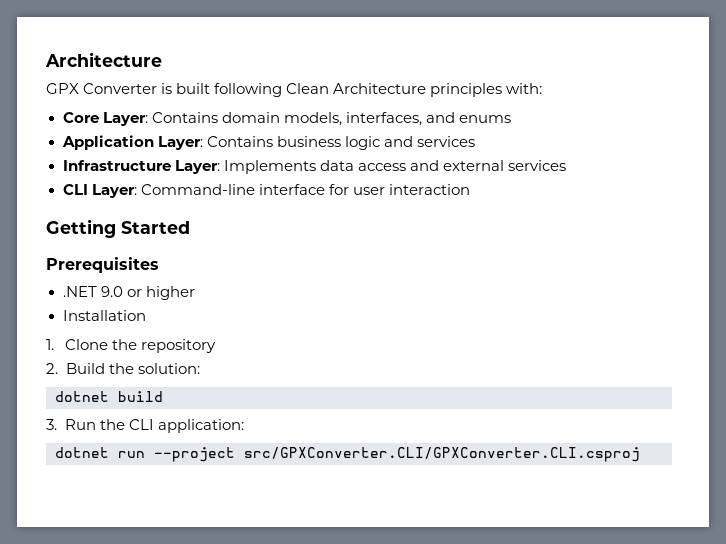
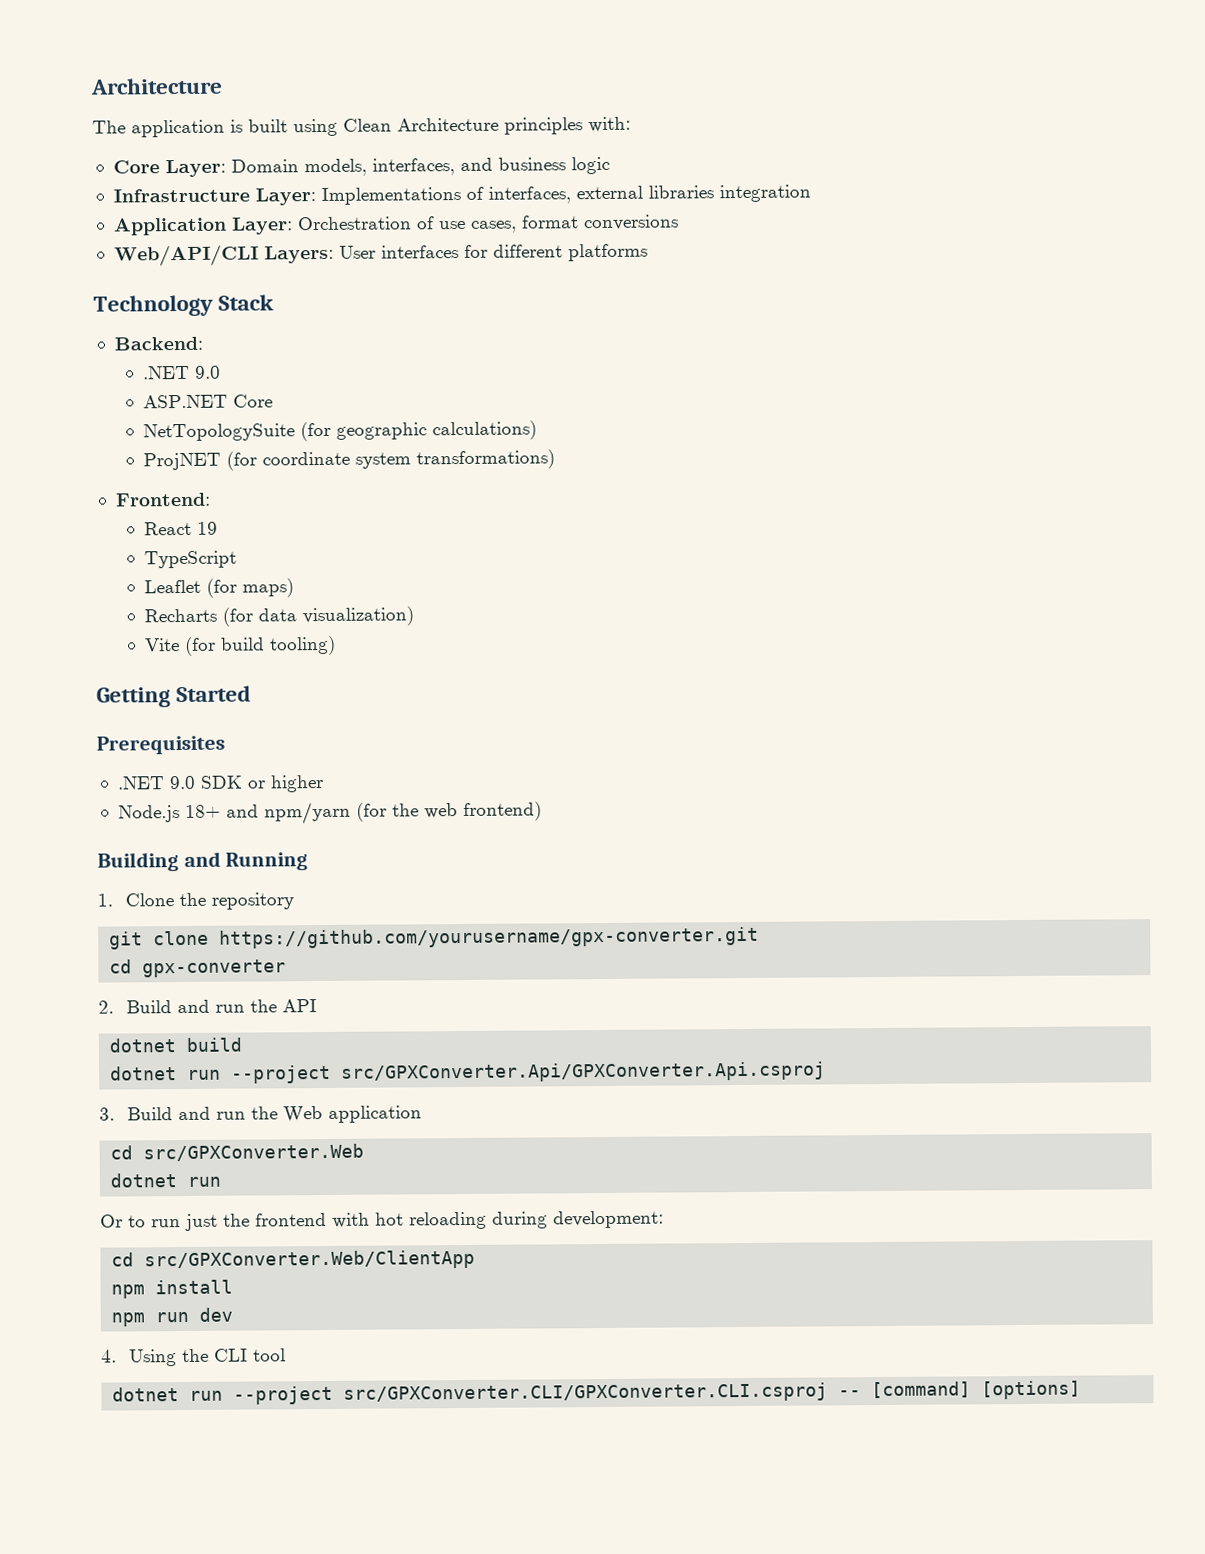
[46,83,158,94] GPX Converter -> [92,119,225,138] The application
[214,83,283,97] following -> [293,118,338,137] using
[151,112,280,123] Contains domain -> [230,159,299,173] Domain
[458,115,511,123] [61,135,475,150] [62,160,566,174] [62,184,470,198] enums // Application Layer: Contains business logic and services // Infrastructure Layer: Implements data access and external services // CLI Layer: Command-line interface for user interaction -> [497,156,610,175] [112,184,811,206] [112,214,679,236] [113,243,648,267] [93,294,275,317] [113,336,203,351] [142,365,221,380] [142,394,273,409] [142,420,537,442] [142,449,555,471] [114,492,211,507] [143,521,218,536] [143,550,237,569] [143,578,294,598] [143,606,414,627] [143,635,336,656] business logic // Infrastructure Layer: Implementations of interfaces, external libraries integration // Application Layer: Orchestration of use cases, format conversions // Web/API/CLI Layers: User interfaces for different platforms // Technology Stack // Backend: // .NET 9.0 // ASP.NET Core // NetTopologySuite (for geographic calculations) // ProjNET (for coordinate system transformations) // Frontend: // React 19 // TypeScript // Leaflet (for maps) // Recharts (for data visualization) // Vite (for build tooling)
(123, 291) none -> [199,775,243,789] SDK
[62,310,146,321] [46,339,217,353] [46,363,200,374] [55,391,163,402] [46,419,97,430] Installation // 1. Clone the repository // 2. Build the solution: // dotnet build // 3. Run -> [117,801,542,825] [97,851,309,872] [97,892,294,910] [109,926,760,950] [109,959,287,978] [98,999,317,1014] [109,1037,243,1053] [110,1061,827,1084] [99,1105,422,1123] [110,1143,365,1162] [110,1173,222,1188] [100,1210,664,1231] [111,1249,476,1271] [111,1279,234,1299] [111,1307,234,1327] [101,1349,177,1367] Node.js 18+ and npm/yarn (for the web frontend) // Building and Running // 1. Clone the repository // git clone https://github.com/yourusername/gpx-converter.git // cd gpx-converter // 2. Build and run the API // dotnet build // dotnet run --project src/GPXConverter.Api/GPXConverter.Api.csproj // 3. Build and run the Web application // cd src/GPXConverter.Web // dotnet run // Or to run just the frontend with hot reloading during development: // cd src/GPXConverter.Web/ClientApp // npm install // npm run dev // 4. Using
[158,419,245,433] application: -> [252,1348,286,1362] tool
(640, 454) none -> [838,1380,1082,1400] -- [command] [options]

